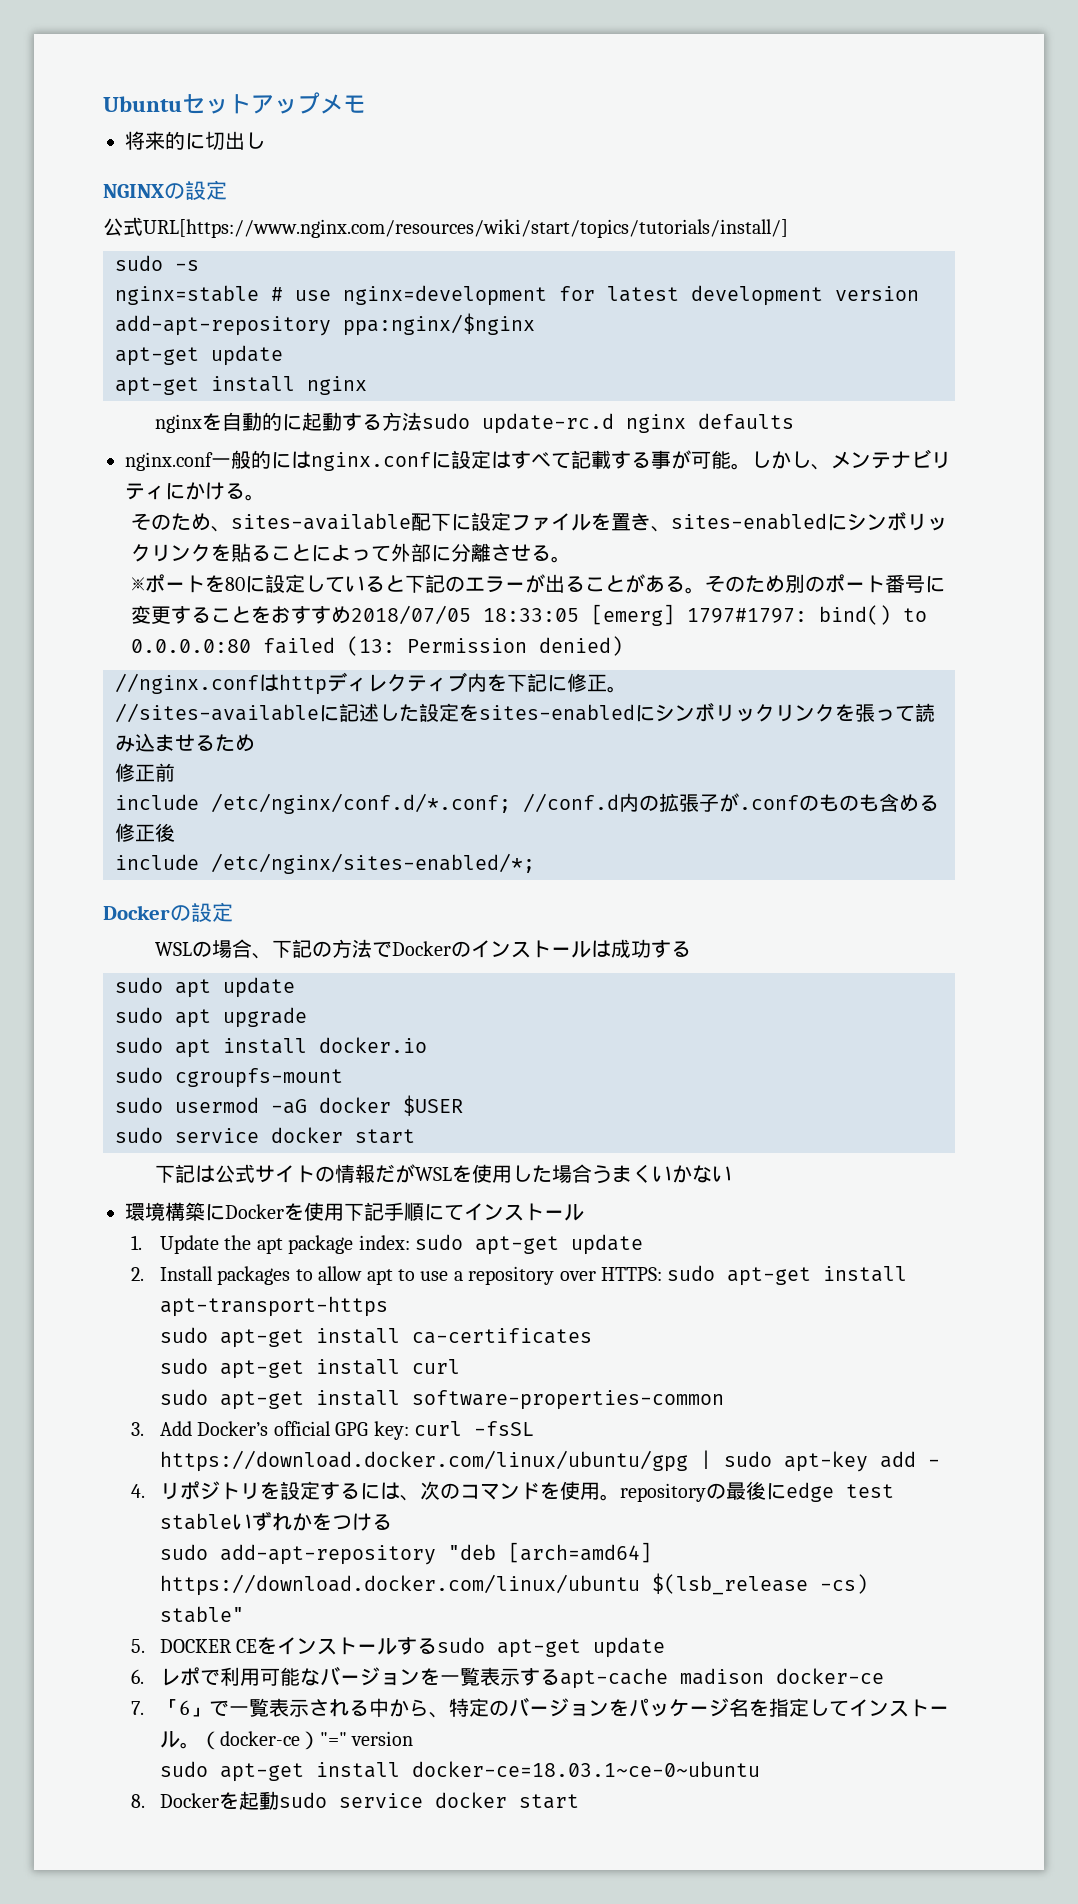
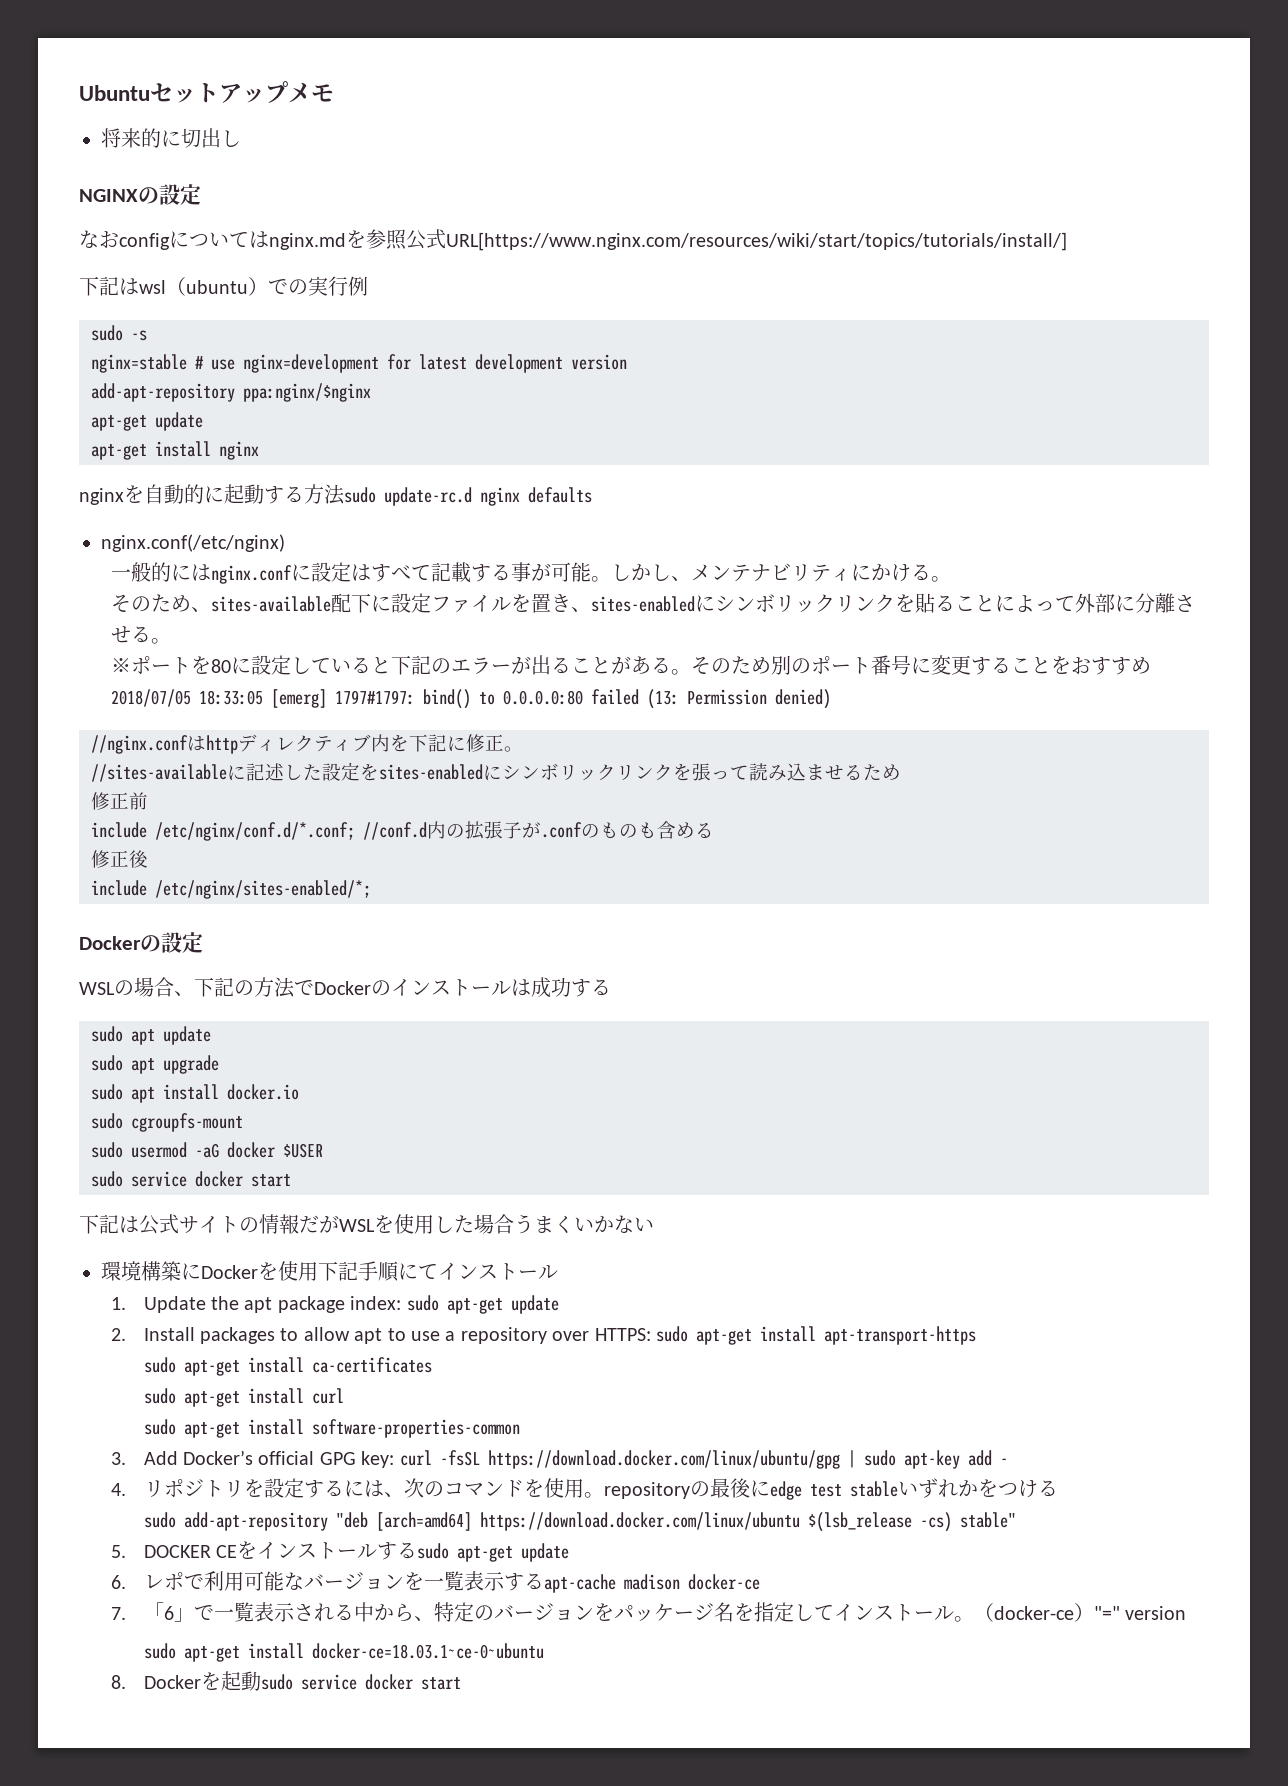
[103,217,788,238] 公式URL[https://www.nginx.com/resources/wiki/start/topics/tutorials/install/] -> [79,229,1067,251] [79,276,368,296] なおconfigについてはnginx.mdを参照公式URL[https://www.nginx.com/resources/wiki/start/topics/tutorials/install/] // 下記はwsl（ubuntu）での実行例
[125,452,213,471] nginx.conf -> [101,534,285,552] nginx.conf(/etc/nginx) //

